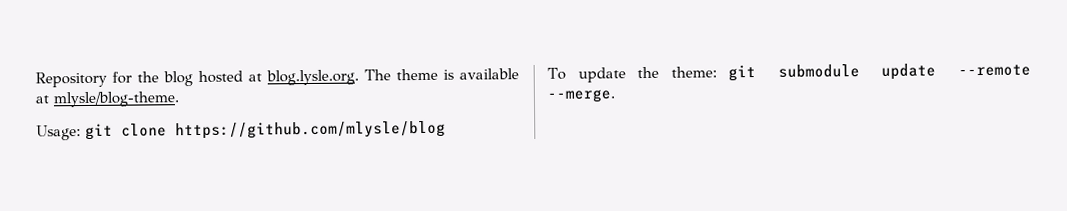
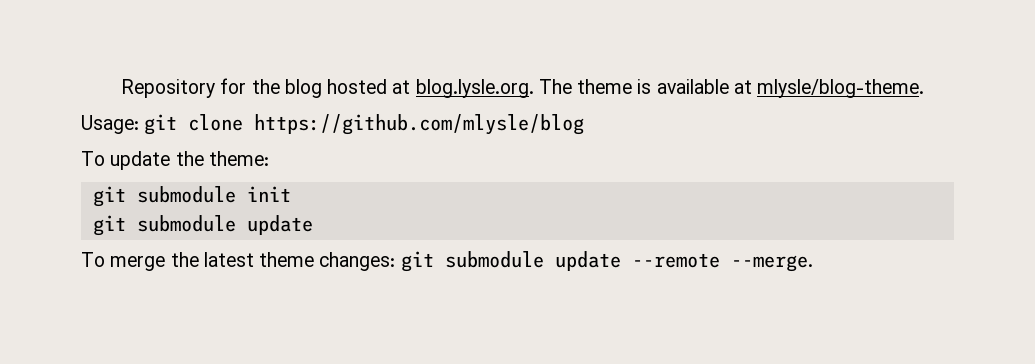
(717, 72) none -> [92,186,291,207] [92,215,313,236] [81,252,396,271] // git submodule init // git submodule update // To merge the latest theme changes:

